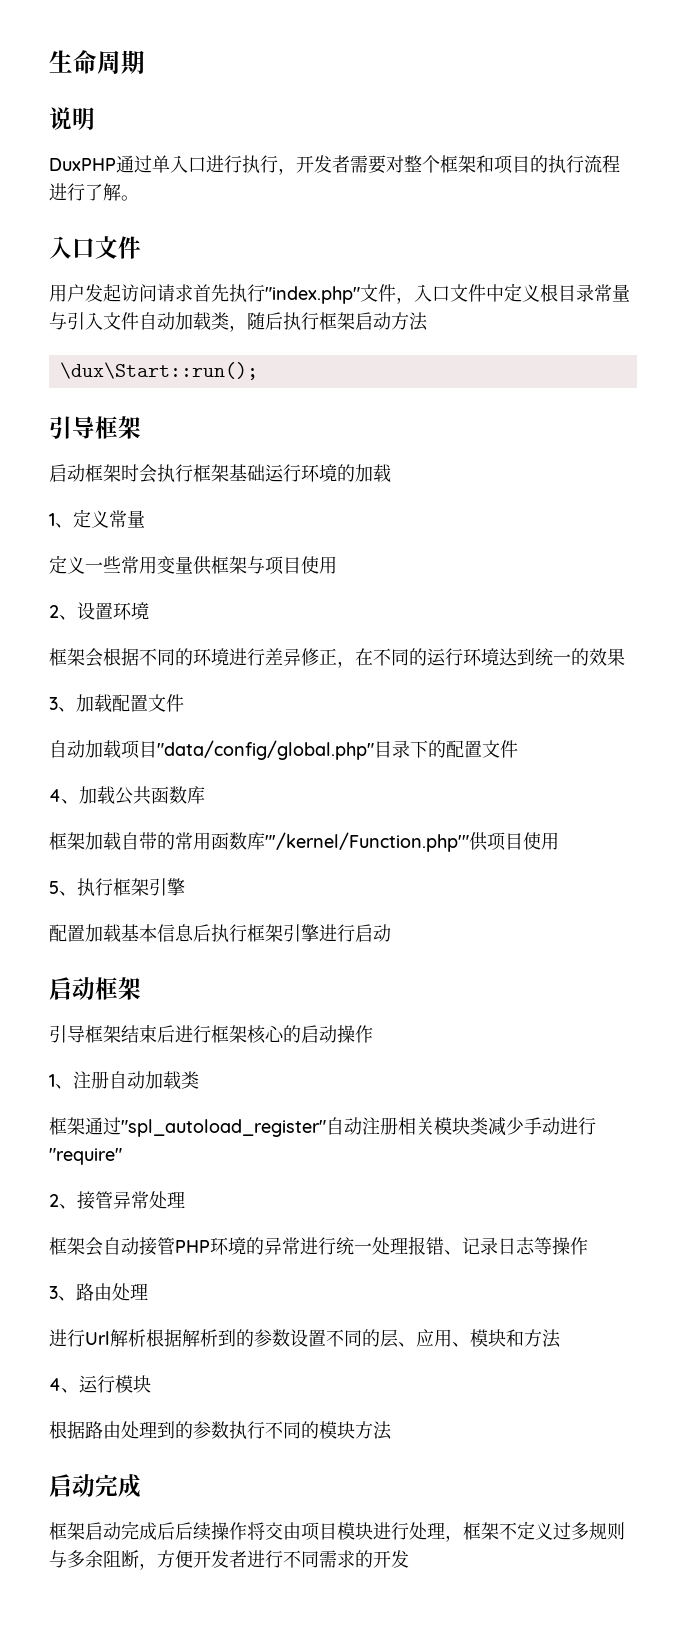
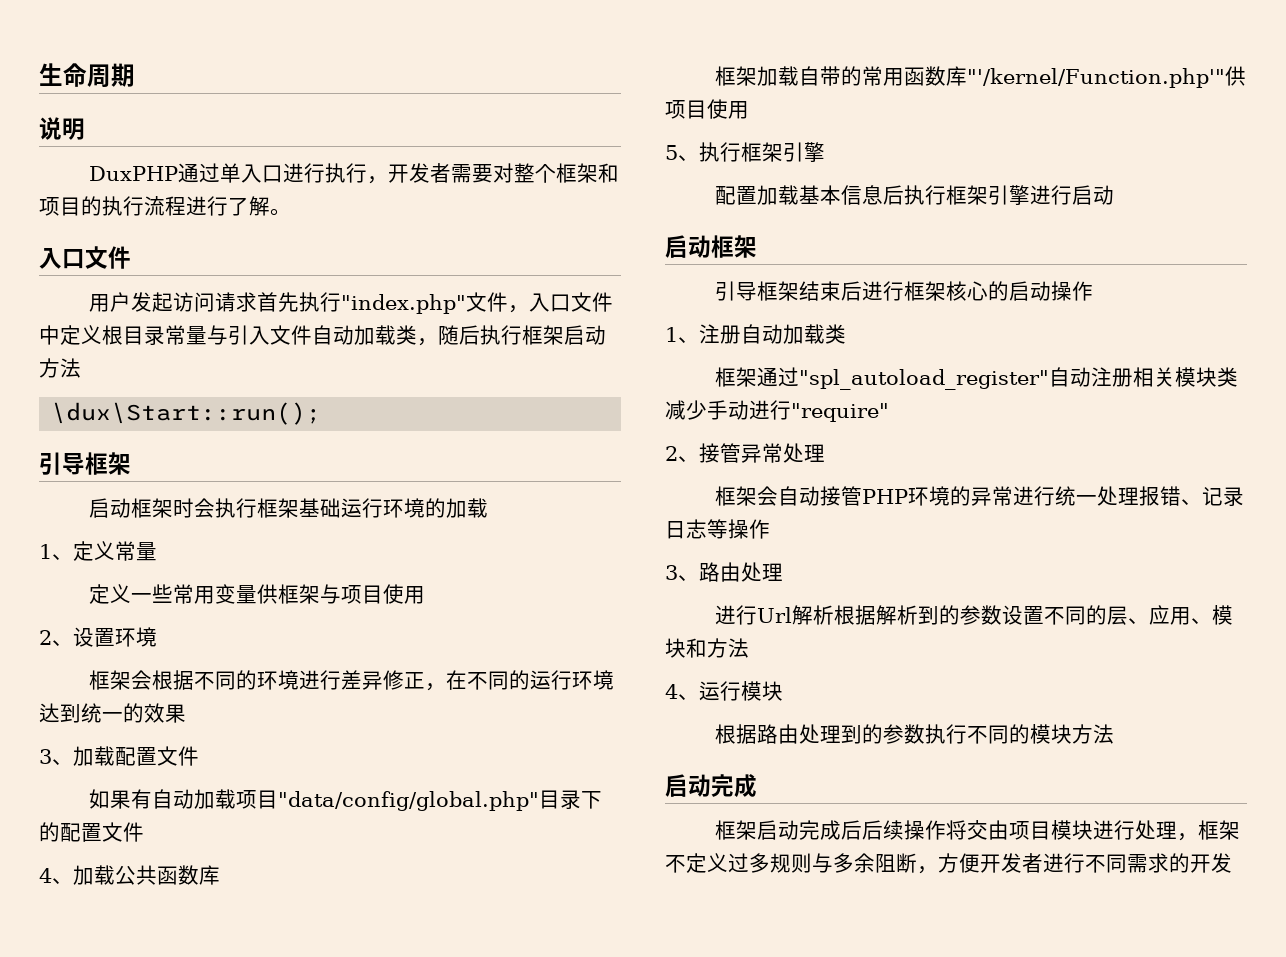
(184, 703) none -> [88,789,152,809] 如果有

